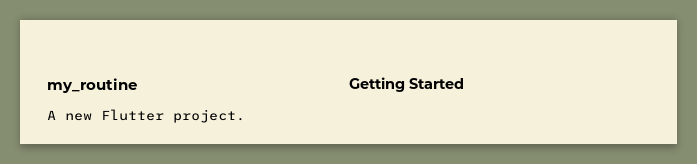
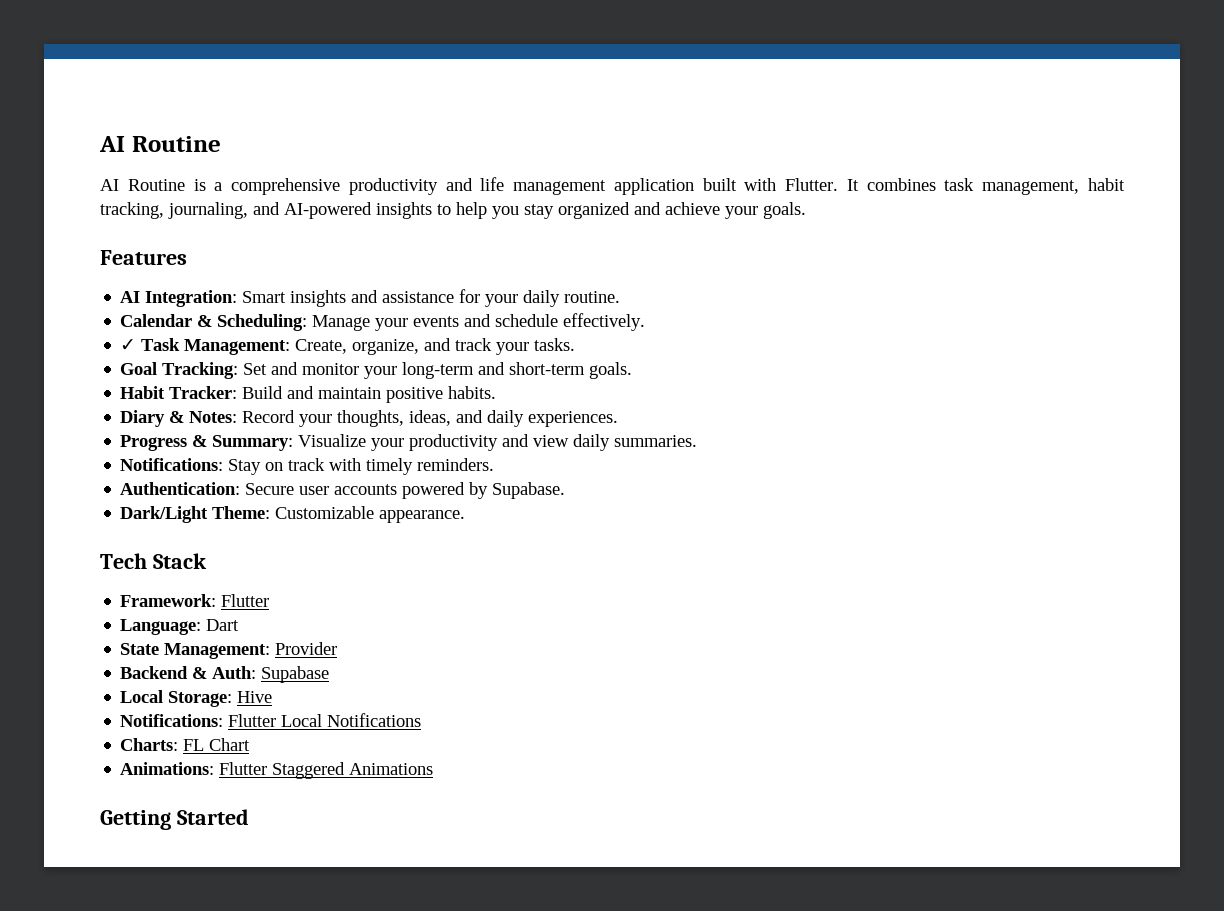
[47,78,137,93] [47,109,245,123] my_routine // A new Flutter project. -> [99,136,221,152] [100,177,1125,195] [100,202,806,219] [100,250,187,265] [120,289,621,307] [120,313,646,331] [120,338,576,355] [120,362,633,379] [120,386,497,403] [120,410,619,427] [120,434,698,451] [120,458,495,475] [120,482,566,499] [120,506,466,523] [100,553,207,569] [120,594,270,607] [120,619,240,635] [120,642,338,659] [120,666,330,683] [120,690,273,707] [120,713,422,727] [120,738,251,751] [120,762,434,779] AI Routine // AI Routine is a comprehensive productivity and life management application built with Flutter. It combines task management, habit tracking, journaling, and AI-powered insights to help you stay organized and achieve your goals. // Features // AI Integration: Smart insights and assistance for your daily routine. // Calendar & Scheduling: Manage your events and schedule effectively. // ✓ Task Management: Create, organize, and track your tasks. // Goal Tracking: Set and monitor your long-term and short-term goals. // Habit Tracker: Build and maintain positive habits. // Diary & Notes: Record your thoughts, ideas, and daily experiences. // Progress & Summary: Visualize your productivity and view daily summaries. // Notifications: Stay on track with timely reminders. // Authentication: Secure user accounts powered by Supabase. // Dark/Light Theme: Customizable appearance. // Tech Stack // Framework: Flutter // Language: Dart // State Management: Provider // Backend & Auth: Supabase // Local Storage: Hive // Notifications: Flutter Local Notifications // Charts: FL Chart // Animations: Flutter Staggered Animations

